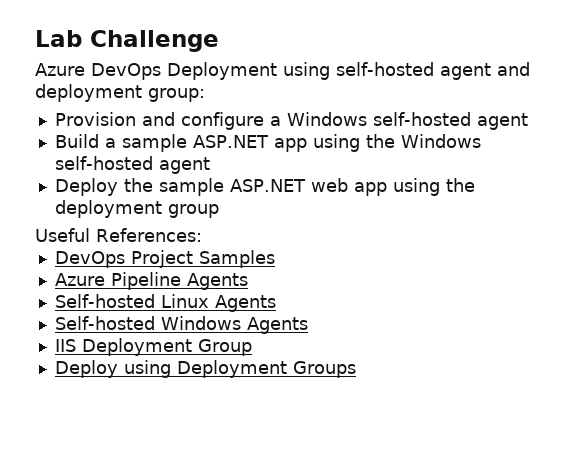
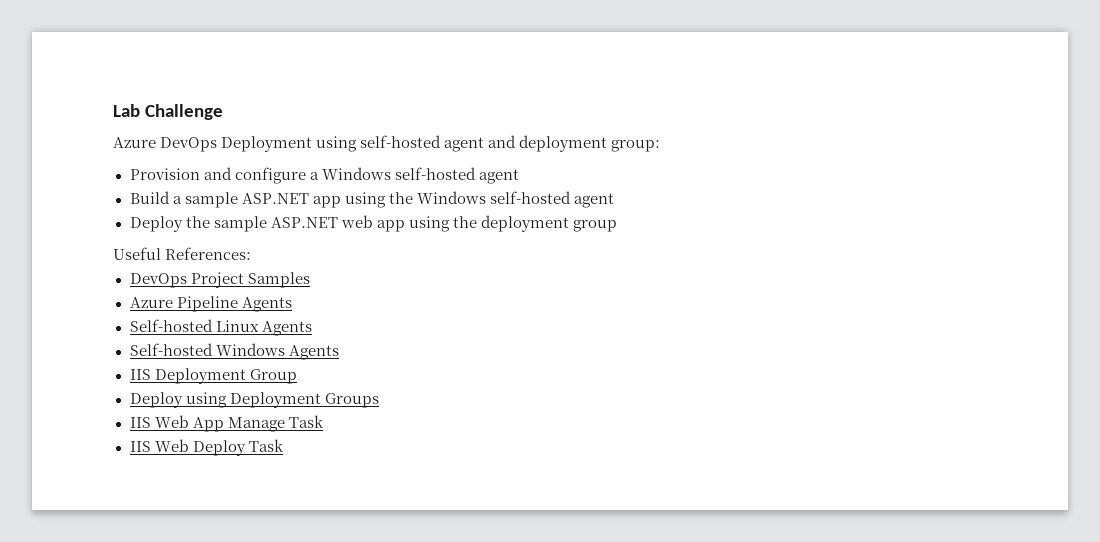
(356, 369) none -> [129,415,324,432] [129,439,284,456] // IIS Web App Manage Task // IIS Web Deploy Task

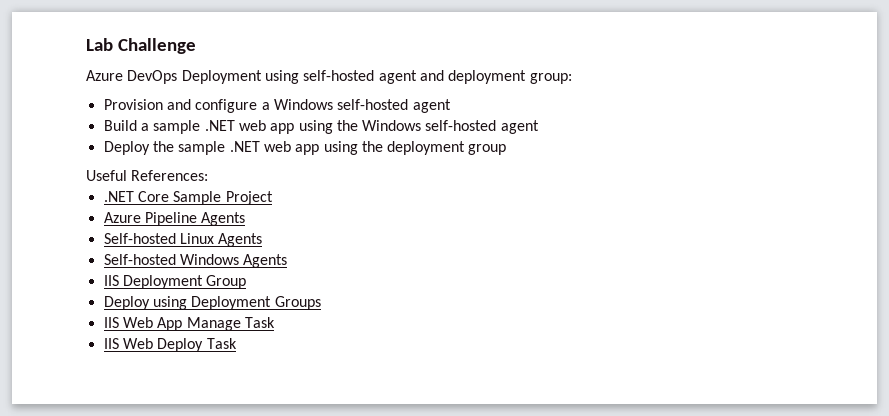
[241,193,309,204] ASP.NET -> [204,120,266,131] .NET web
[270,217,338,228] ASP.NET -> [229,141,260,152] .NET
[129,273,187,288] DevOps -> [103,191,222,205] .NET Core Sample
[247,272,310,288] Samples -> (273, 198) none

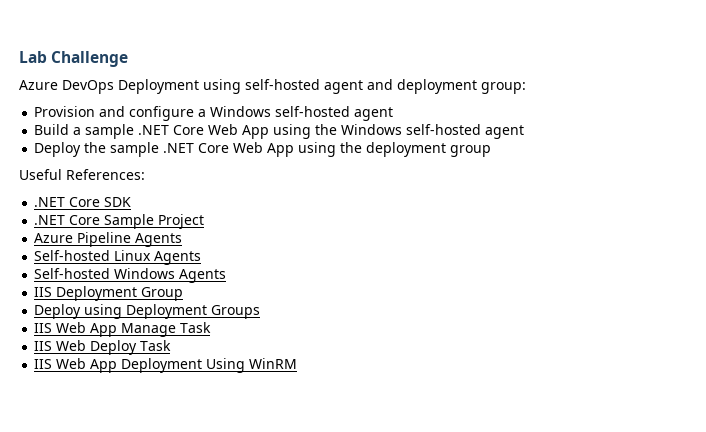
[238,120,295,134] web app -> [173,124,270,139] Core Web App
[263,141,320,155] web app -> [198,142,295,157] Core Web App
(209, 175) none -> [34,197,132,207] // .NET Core SDK
(237, 343) none -> [34,358,298,373] // IIS Web App Deployment Using WinRM

